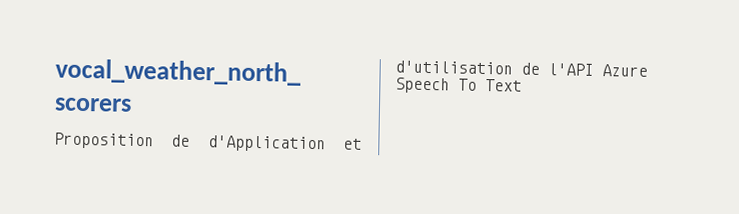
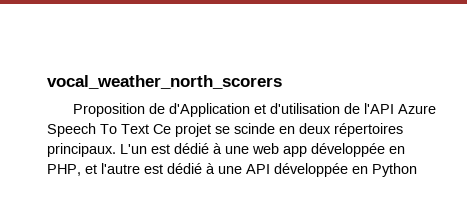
(522, 85) none -> [153,123,403,137] [47,143,405,157] [47,163,417,177] Ce projet se scinde en deux répertoires principaux. L'un est dédié à une web app développée en PHP, et l'autre est dédié à une API développée en Python

